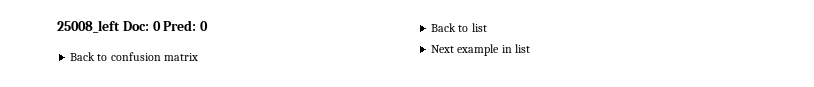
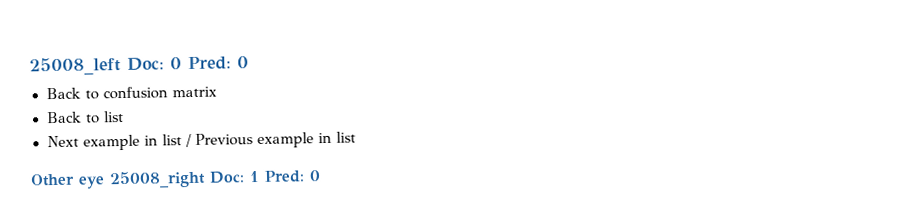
(530, 48) none -> [184,131,356,149] [30,170,321,189] / Previous example in list // Other eye 25008_right Doc: 1 Pred: 0

